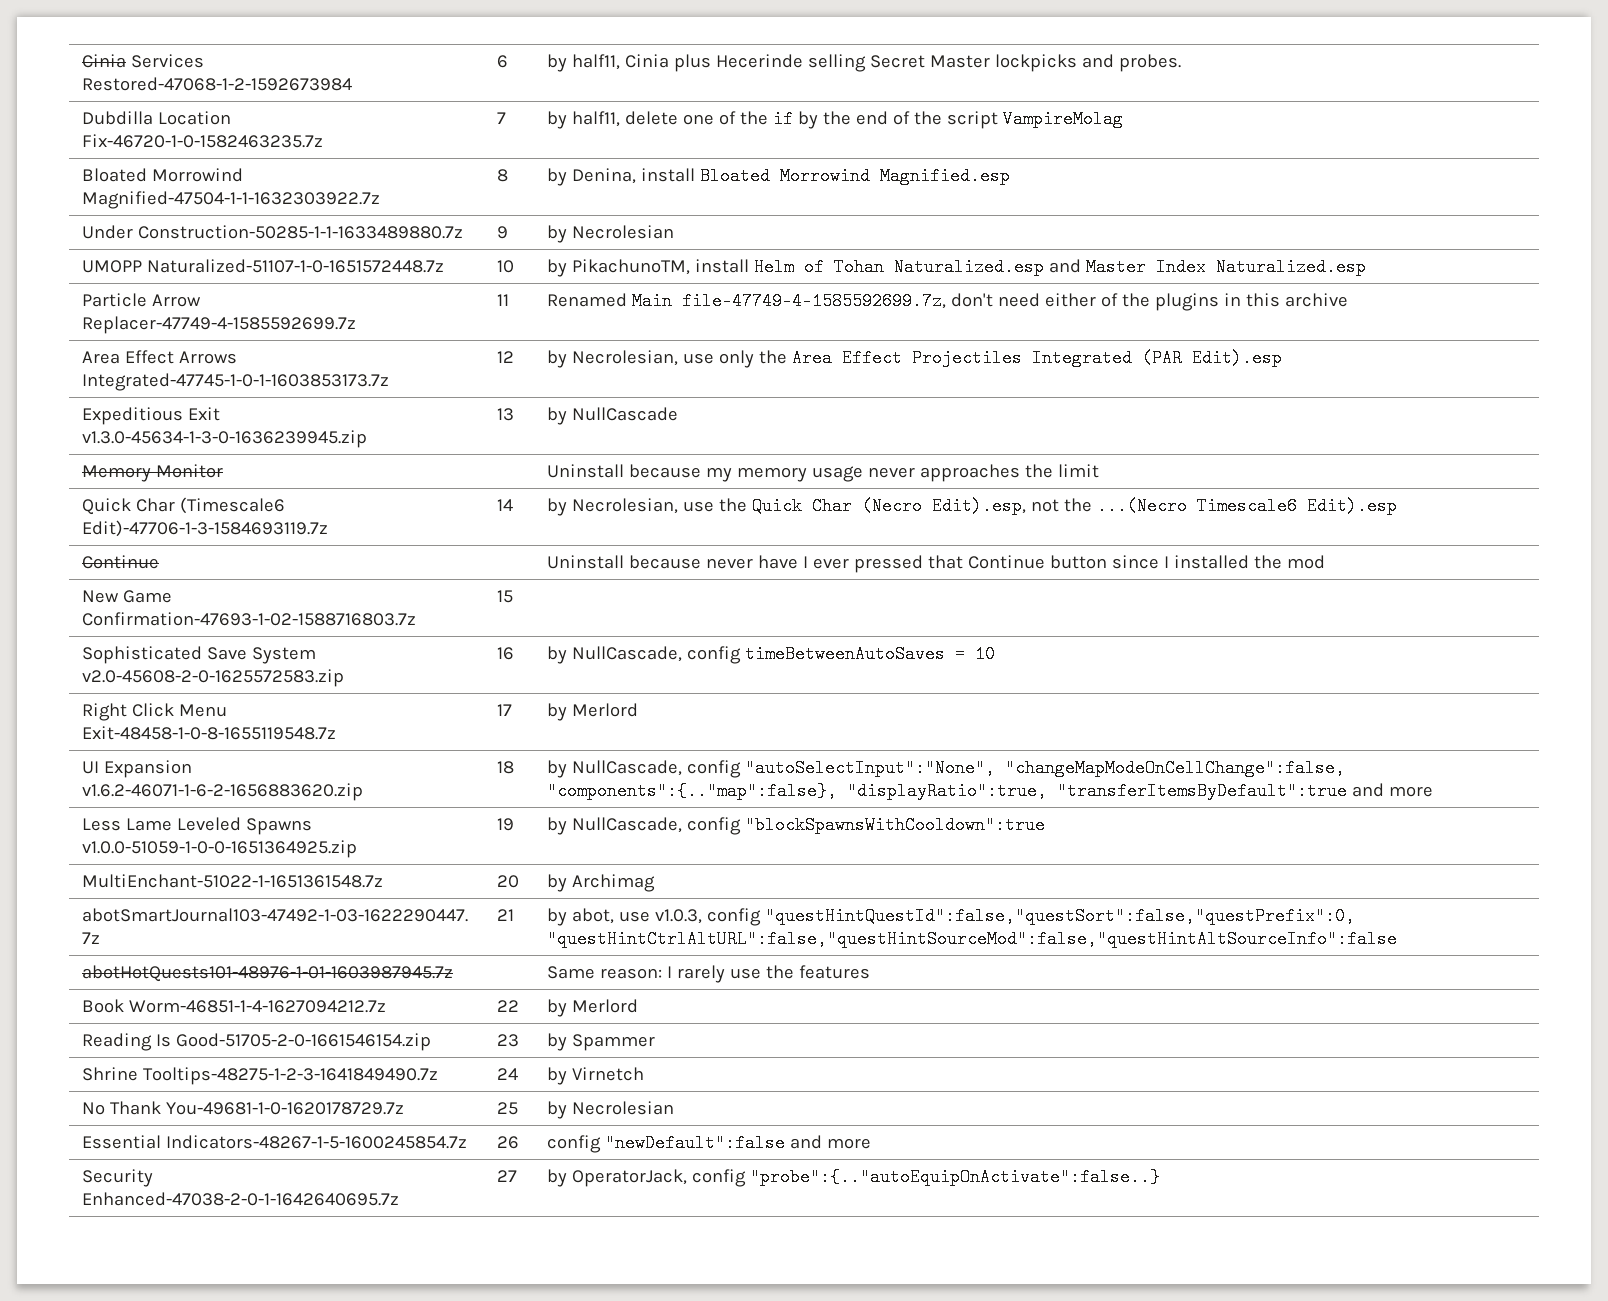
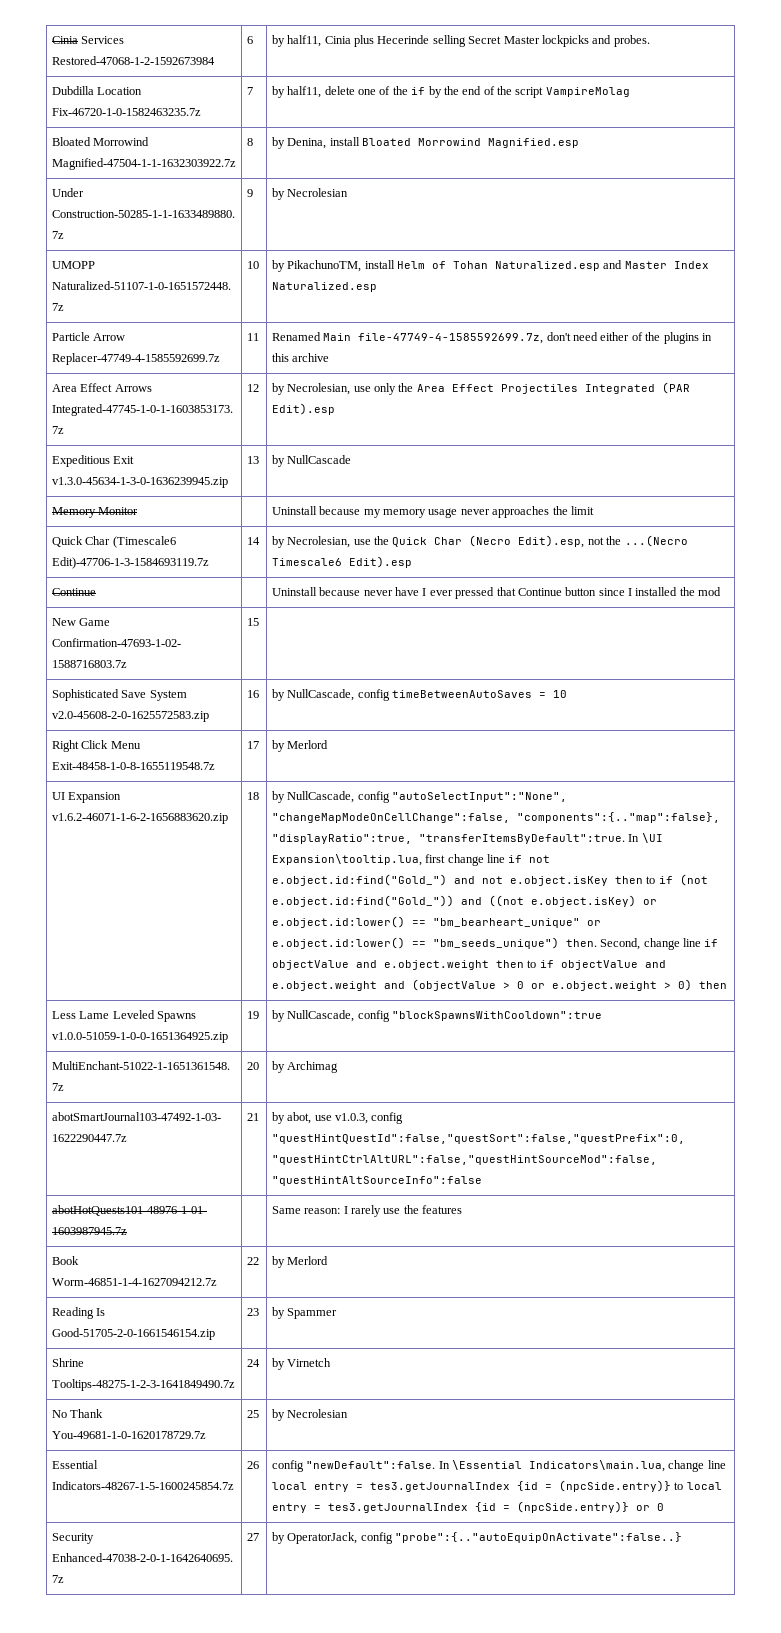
[1057,782,1434,800] "transferItemsByDefault":true and more -> [418,833,663,844] [271,854,551,866] [271,874,708,886] [271,895,657,907] [271,916,601,928] [271,937,719,950] [271,960,666,970] [271,979,727,991] "transferItemsByDefault":true. In \UI Expansion\tooltip.lua, first change line if not e.object.id:find("Gold_") and not e.object.isKey then to if (not e.object.id:find("Gold_")) and ((not e.object.isKey) or e.object.id:lower() == "bm_bearheart_unique" or e.object.id:lower() == "bm_seeds_unique") then. Second, change line if objectValue and e.object.weight then to if objectValue and e.object.weight and (objectValue > 0 or e.object.weight > 0) then
[605,1134,872,1152] "newDefault":false and more -> [306,1460,726,1472] [271,1480,722,1492] [271,1501,664,1513] "newDefault":false. In \Essential Indicators\main.lua, change line local entry = tes3.getJournalIndex {id = (npcSide.entry)} to local entry = tes3.getJournalIndex {id = (npcSide.entry)} or 0

